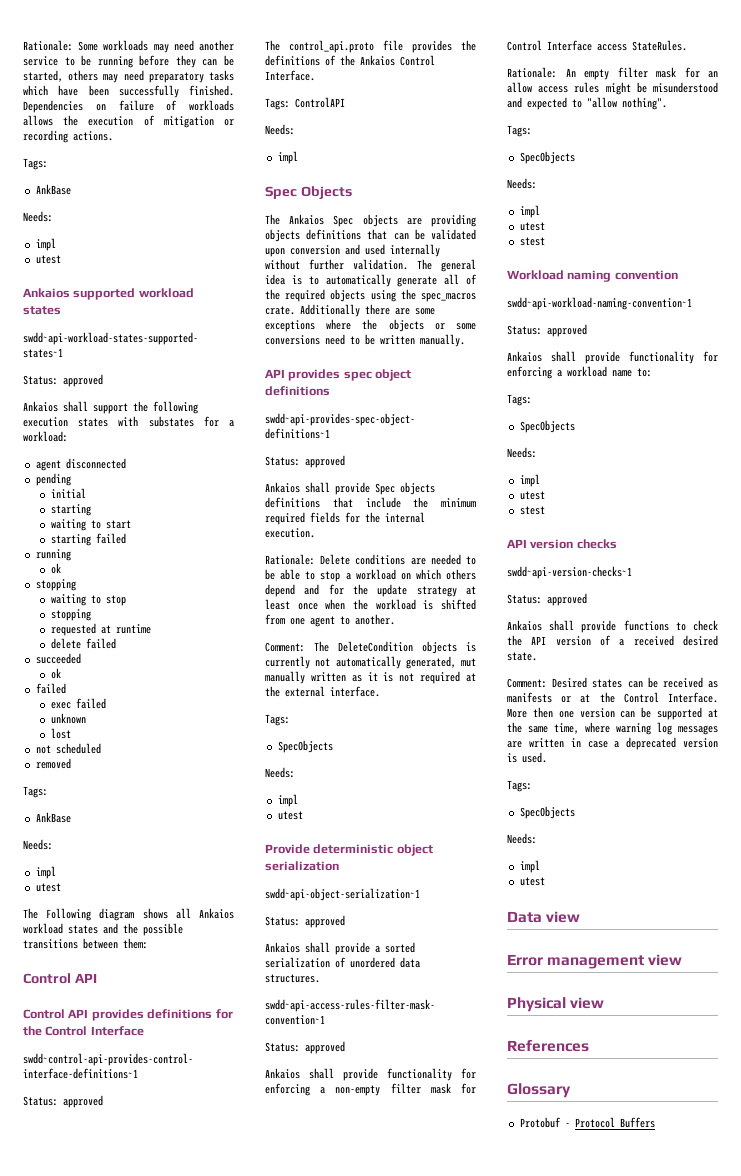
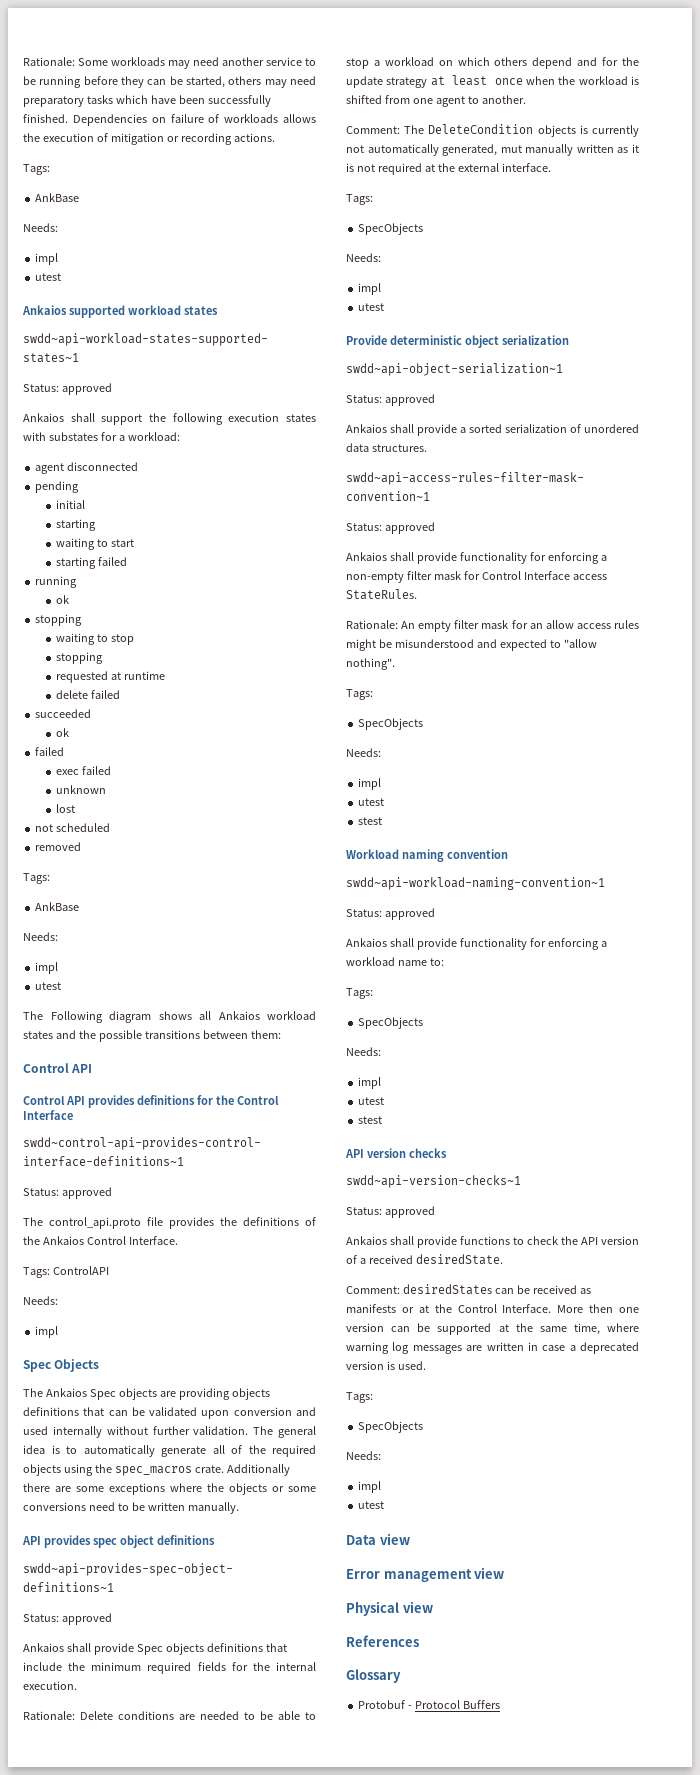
[683,635,718,646] [507,652,537,661] [507,677,623,688] desired state. // Comment: Desired states -> [415,1254,503,1265] [346,1284,492,1295] desiredState. // Comment: desiredStates

